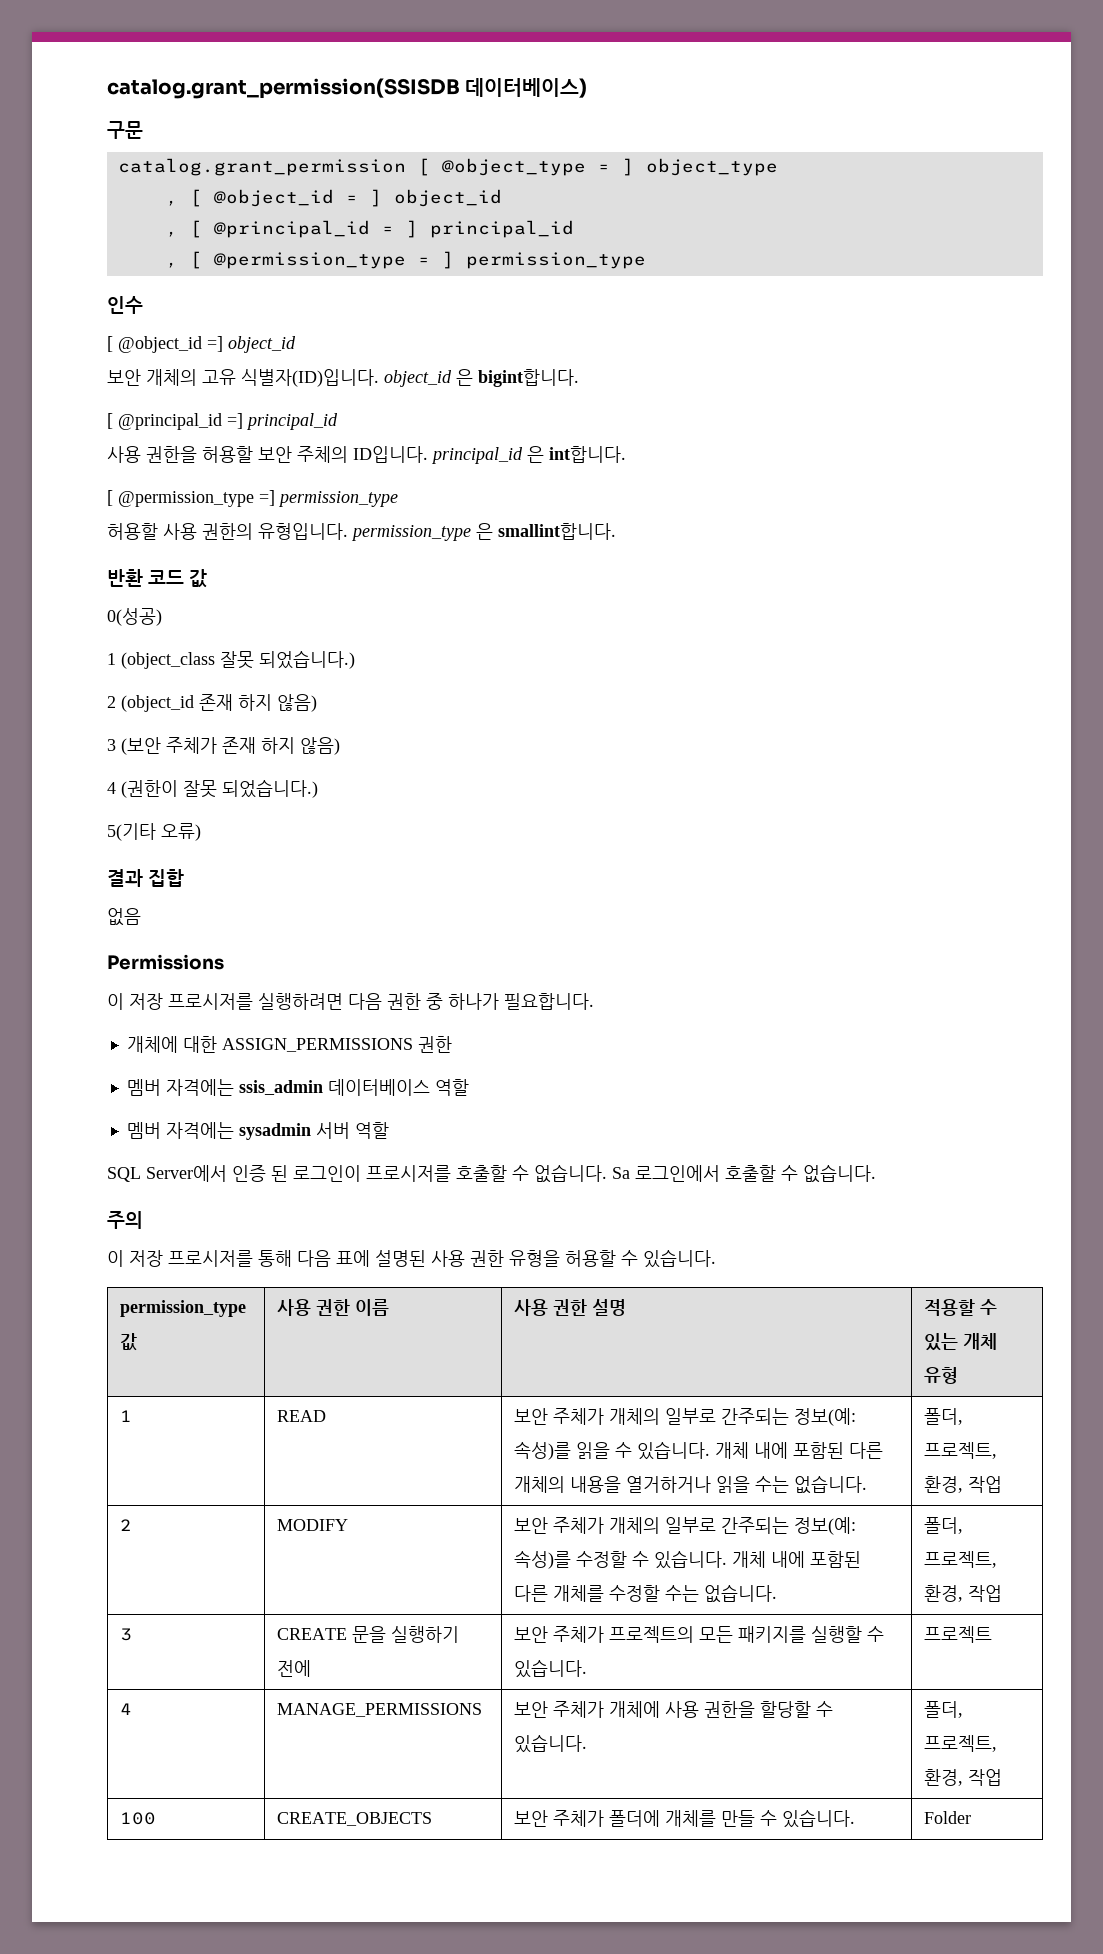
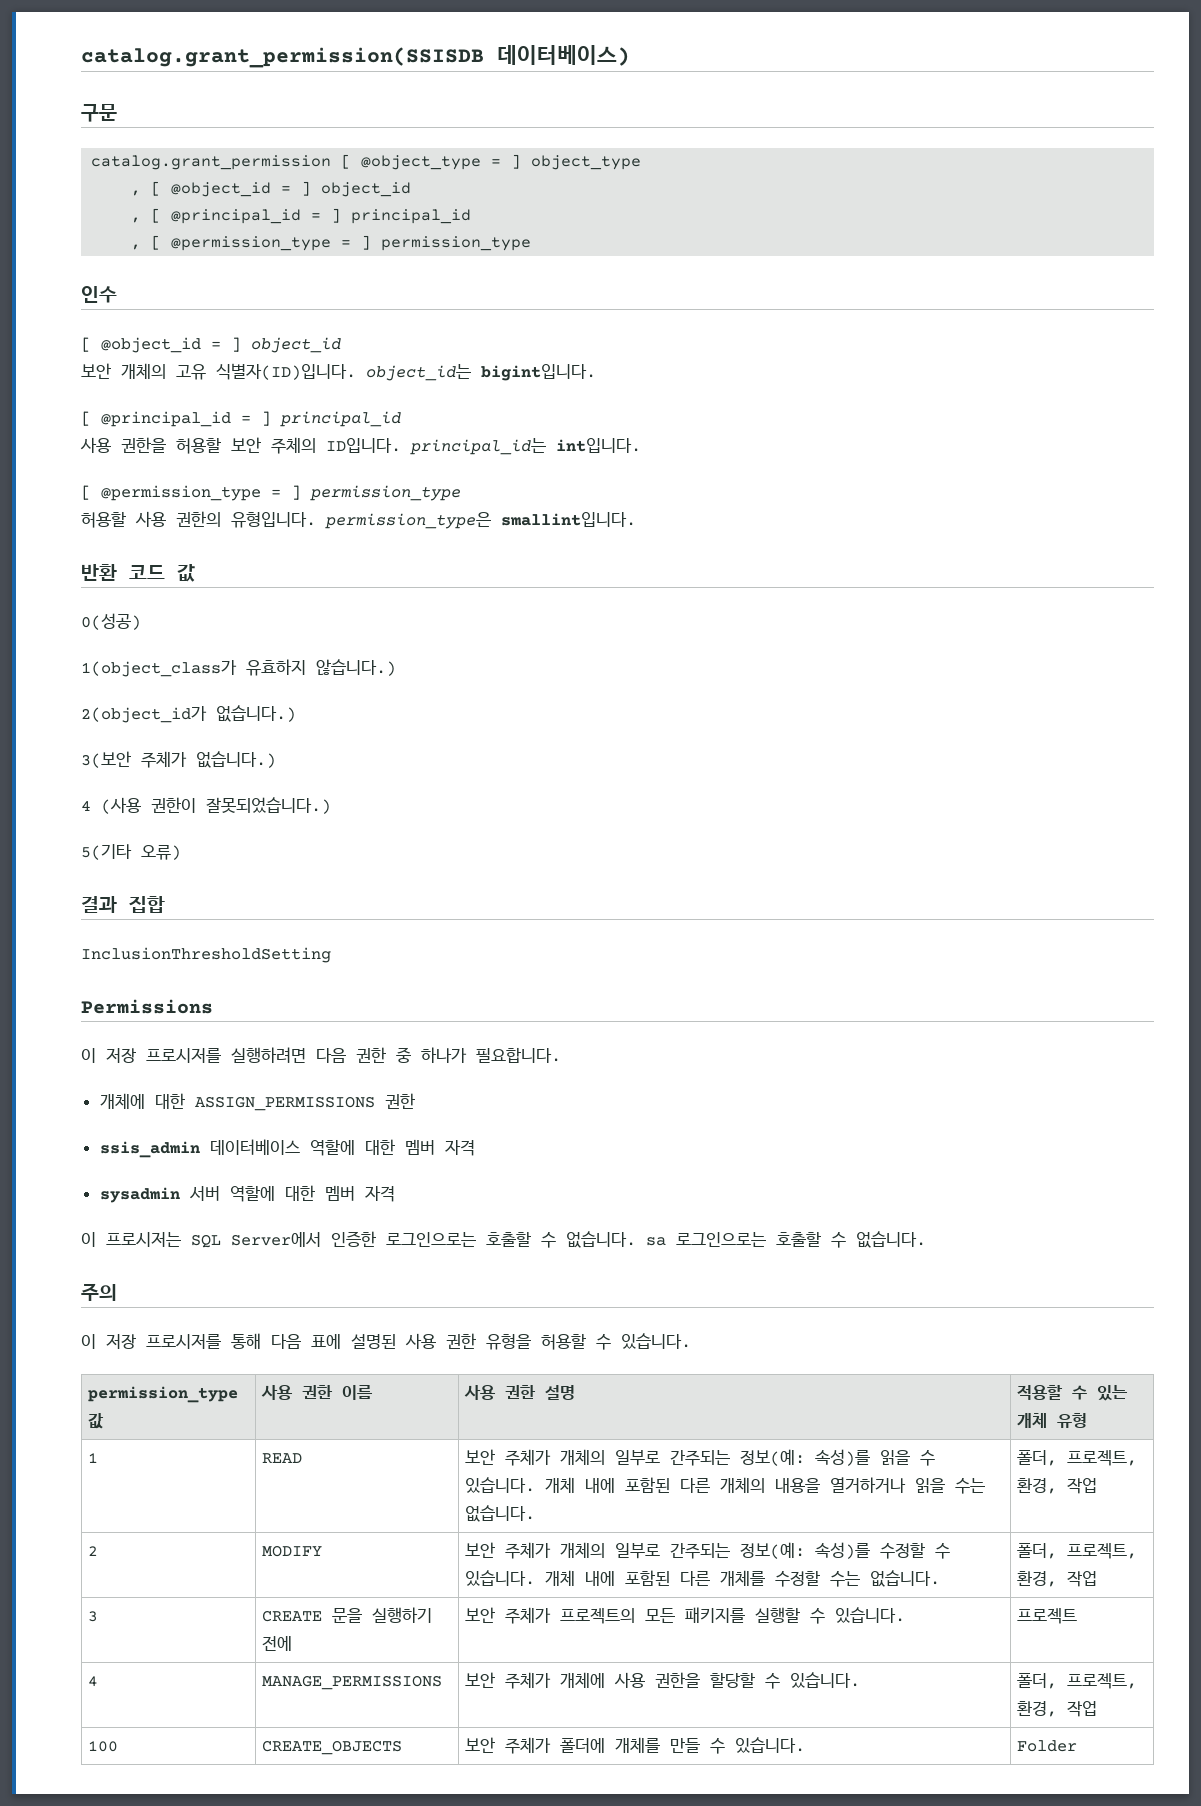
[207,336,223,352] =] -> [211,337,241,352] = ]
[384,369,579,387] [107,413,243,430] object_id 은 bigint합니다. // [ @principal_id =] -> [366,364,596,381] [81,411,271,427] object_id는 bigint입니다. // [ @principal_id = ]
[431,446,626,464] [107,490,275,507] principal_id 은 int합니다. // [ @permission_type =] -> [410,438,641,455] [81,485,301,501] principal_id는 int입니다. // [ @permission_type = ]
[351,523,616,541] permission_type 은 smallint합니다. -> [325,512,636,529] permission_type은 smallint입니다.
[107,650,355,669] [107,694,317,712] [107,737,340,755] [107,779,318,798] 1 (object_class 잘못 되었습니다.) // 2 (object_id 존재 하지 않음) // 3 (보안 주체가 존재 하지 않음) // 4 (권한이 잘못 되었습니다.) -> [81,659,396,677] [81,705,296,723] [81,751,276,768] [81,797,331,814] 1(object_class가 유효하지 않습니다.) // 2(object_id가 없습니다.) // 3(보안 주체가 없습니다.) // 4 (사용 권한이 잘못되었습니다.)
[107,908,141,926] 없음 -> [81,947,331,963] InclusionThresholdSetting
[126,1079,469,1096] [126,1122,389,1140] [107,1164,720,1183] 멤버 자격에는 ssis_admin 데이터베이스 역할 // 멤버 자격에는 sysadmin 서버 역할 // SQL Server에서 인증 된 로그인이 프로시저를 호출할 수 없습니다. Sa 로그인에서 -> [99,1139,475,1158] [99,1185,395,1203] [81,1231,766,1248] ssis_admin 데이터베이스 역할에 대한 멤버 자격 // sysadmin 서버 역할에 대한 멤버 자격 // 이 프로시저는 SQL Server에서 인증한 로그인으로는 호출할 수 없습니다. sa 로그인으로는

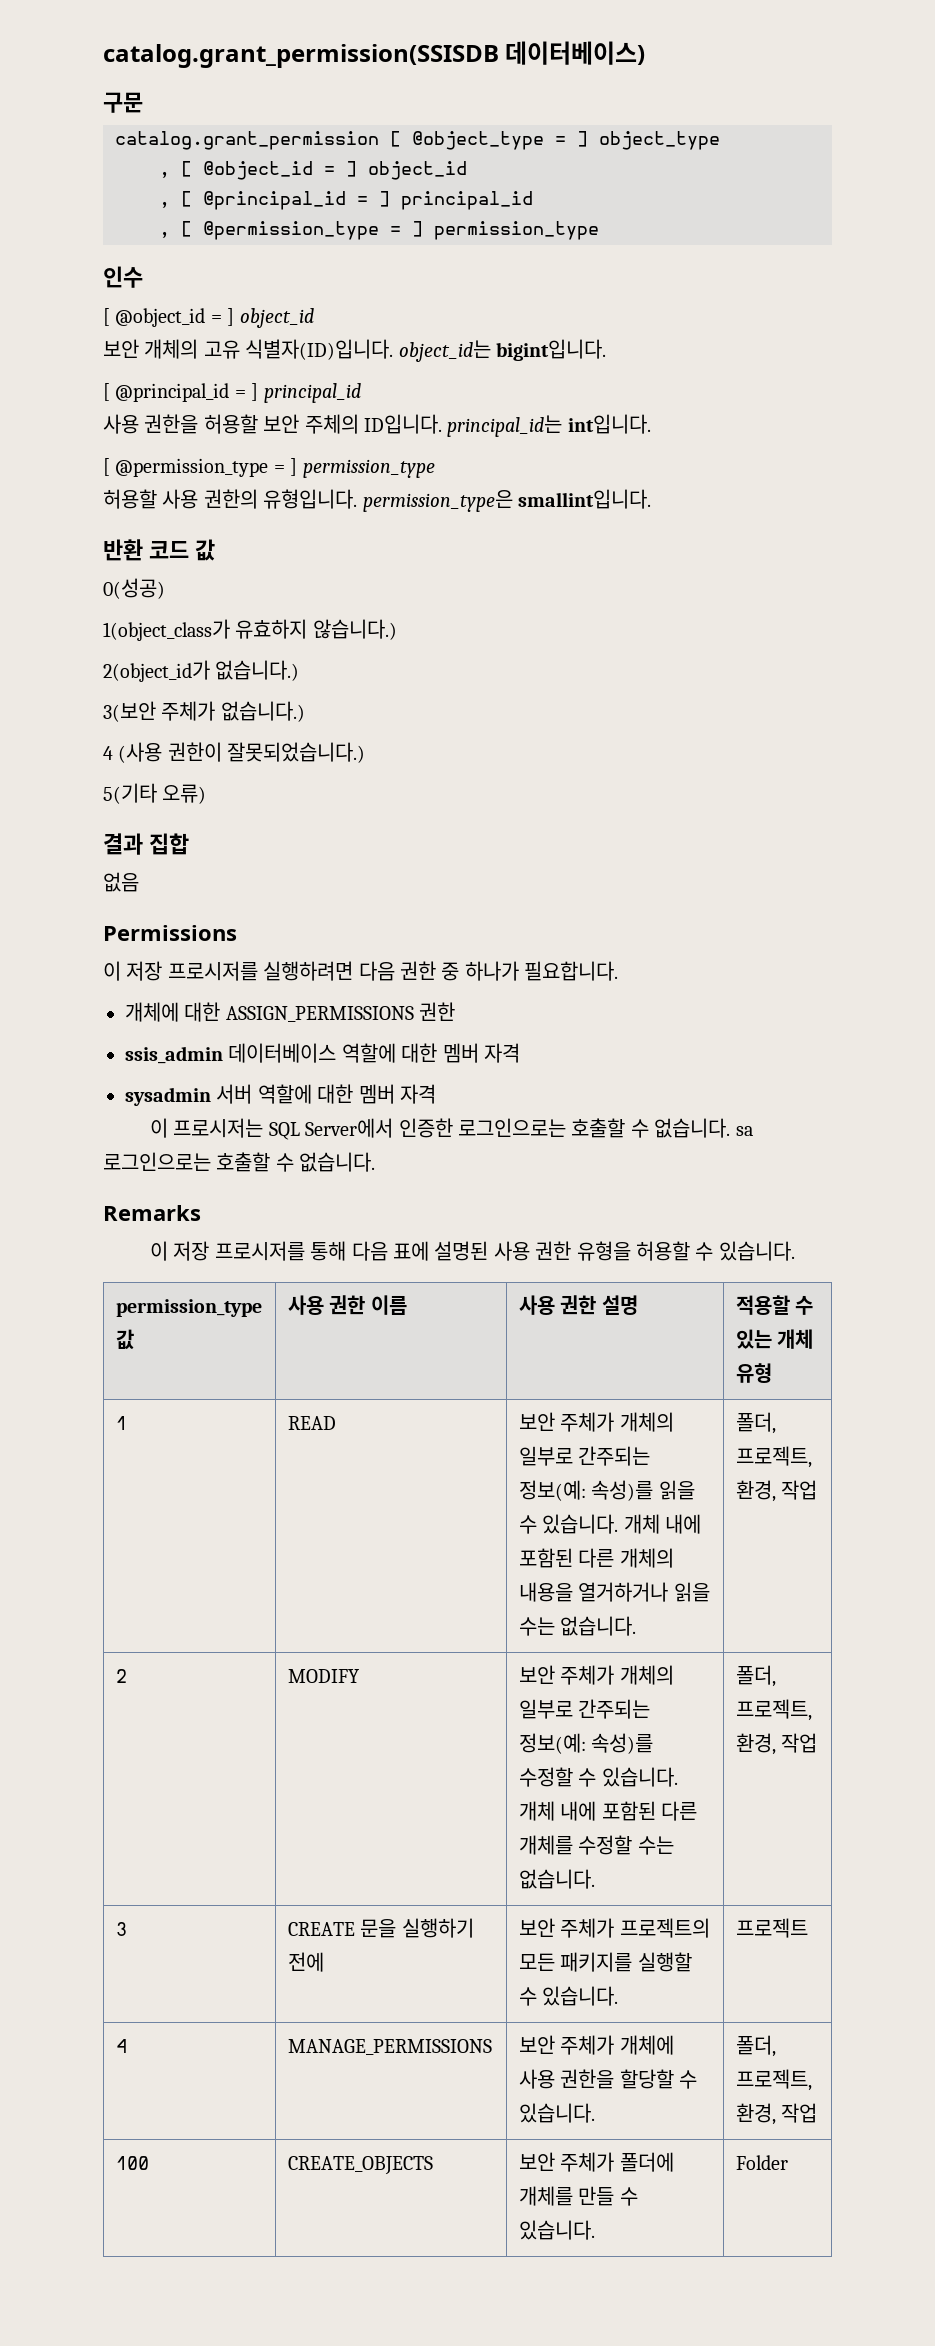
[81,947,331,963] InclusionThresholdSetting -> [103,872,139,892] 없음
[81,1283,117,1301] 주의 -> [103,1205,201,1221] Remarks

